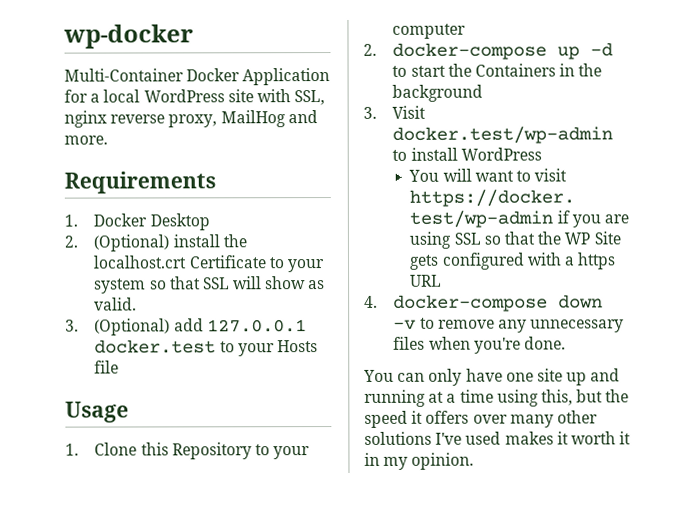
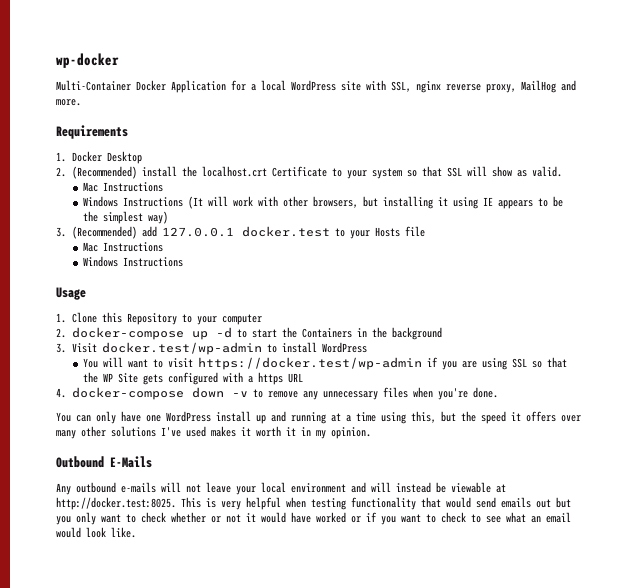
[93,234,170,252] (Optional) -> [71,166,137,179] (Recommended)
[65,318,171,336] // 3. (Optional) -> [83,182,164,192] [83,196,564,209] [83,211,169,224] [56,226,137,239] // Mac Instructions // Windows Instructions (It will work with other browsers, but installing it using IE appears to be the simplest way) // 3. (Recommended)
(120, 367) none -> [83,242,164,252] [83,256,184,267] // Mac Instructions // Windows Instructions
[536,368,563,382] site -> [166,411,251,422] WordPress install
(475, 461) none -> [56,456,152,468] [56,482,506,495] [56,497,571,510] [56,512,571,525] [56,527,136,538] // Outbound E-Mails // Any outbound e-mails will not leave your local environment and will instead be viewable at http://docker.test:8025. This is very helpful when testing functionality that would send emails out but you only want to check whether or not it would have worked or if you want to check to see what an email would look like.

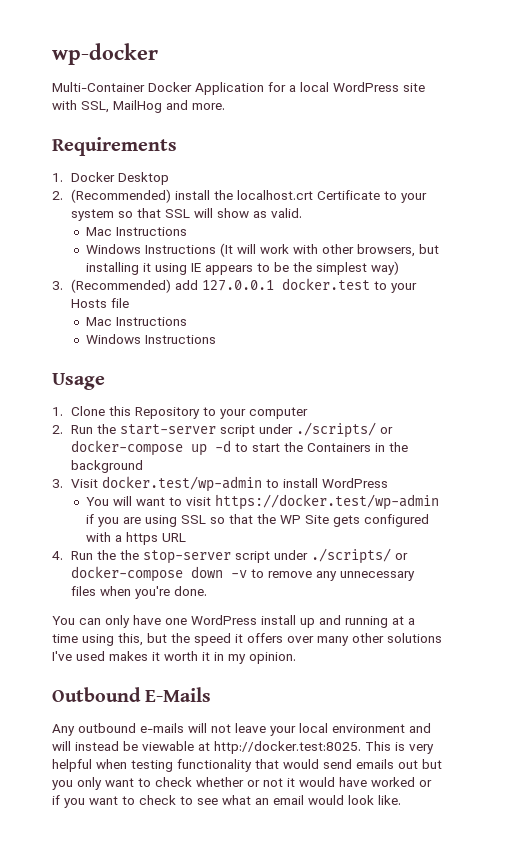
[416,81,516,93] nginx reverse proxy, -> (109, 107) none
(66, 333) none -> [71,422,394,438] Run the start-server script under ./scripts/ or
(66, 393) none -> [71,548,409,564] Run the the stop-server script under ./scripts/ or

